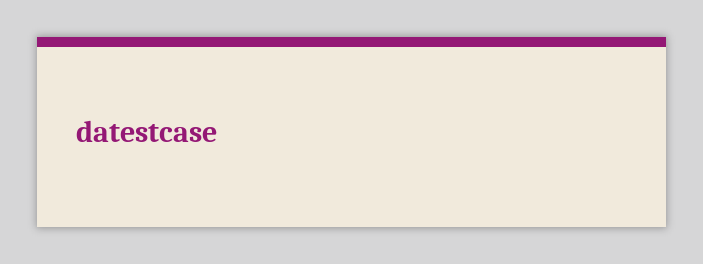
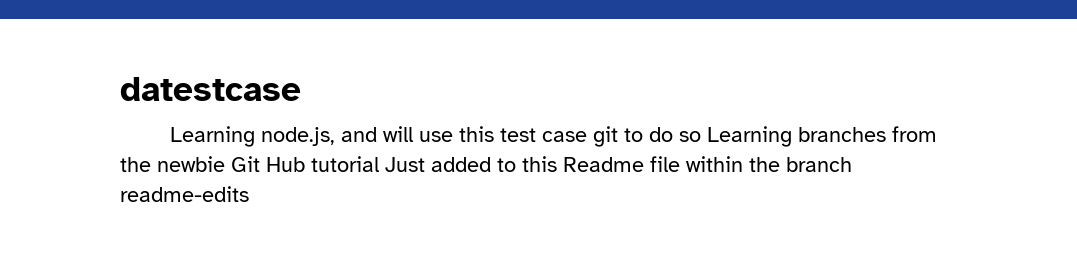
(217, 131) none -> [169,126,937,147] [120,156,852,172] [120,186,249,202] // Learning node.js, and will use this test case git to do so Learning branches from the newbie Git Hub tutorial Just added to this Readme file within the branch readme-edits

